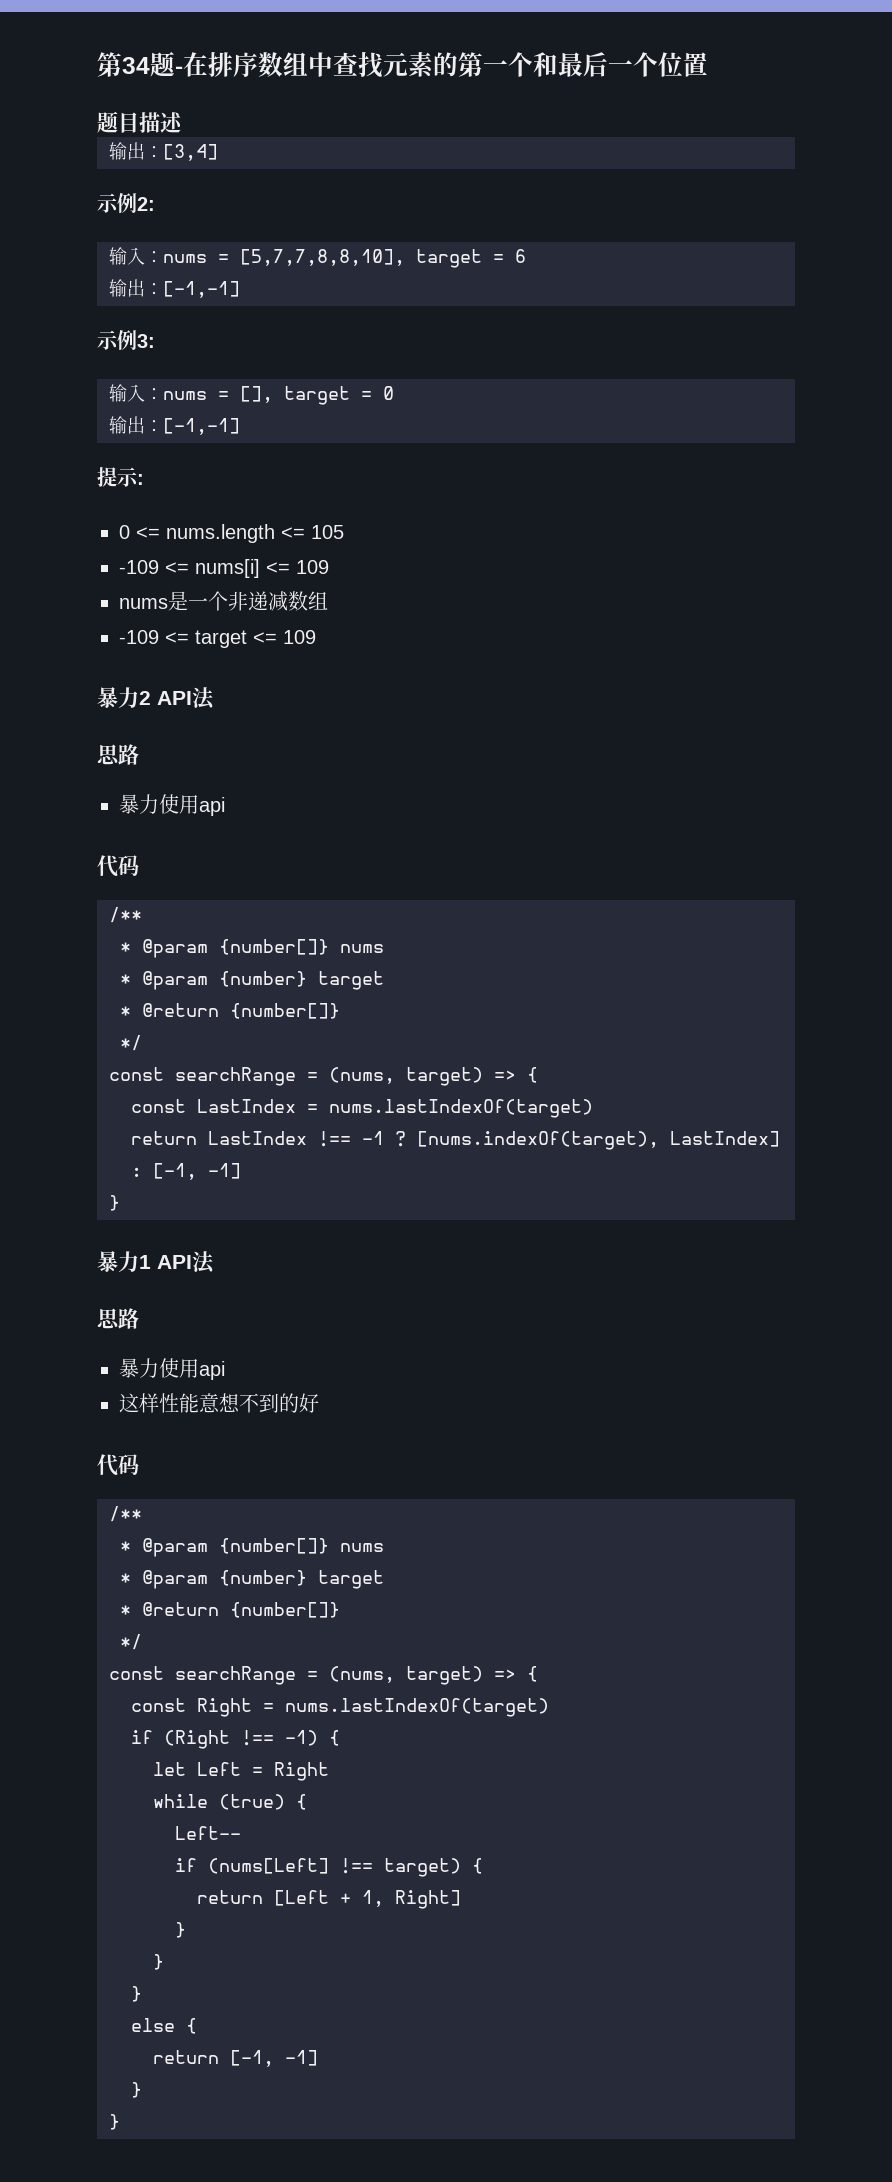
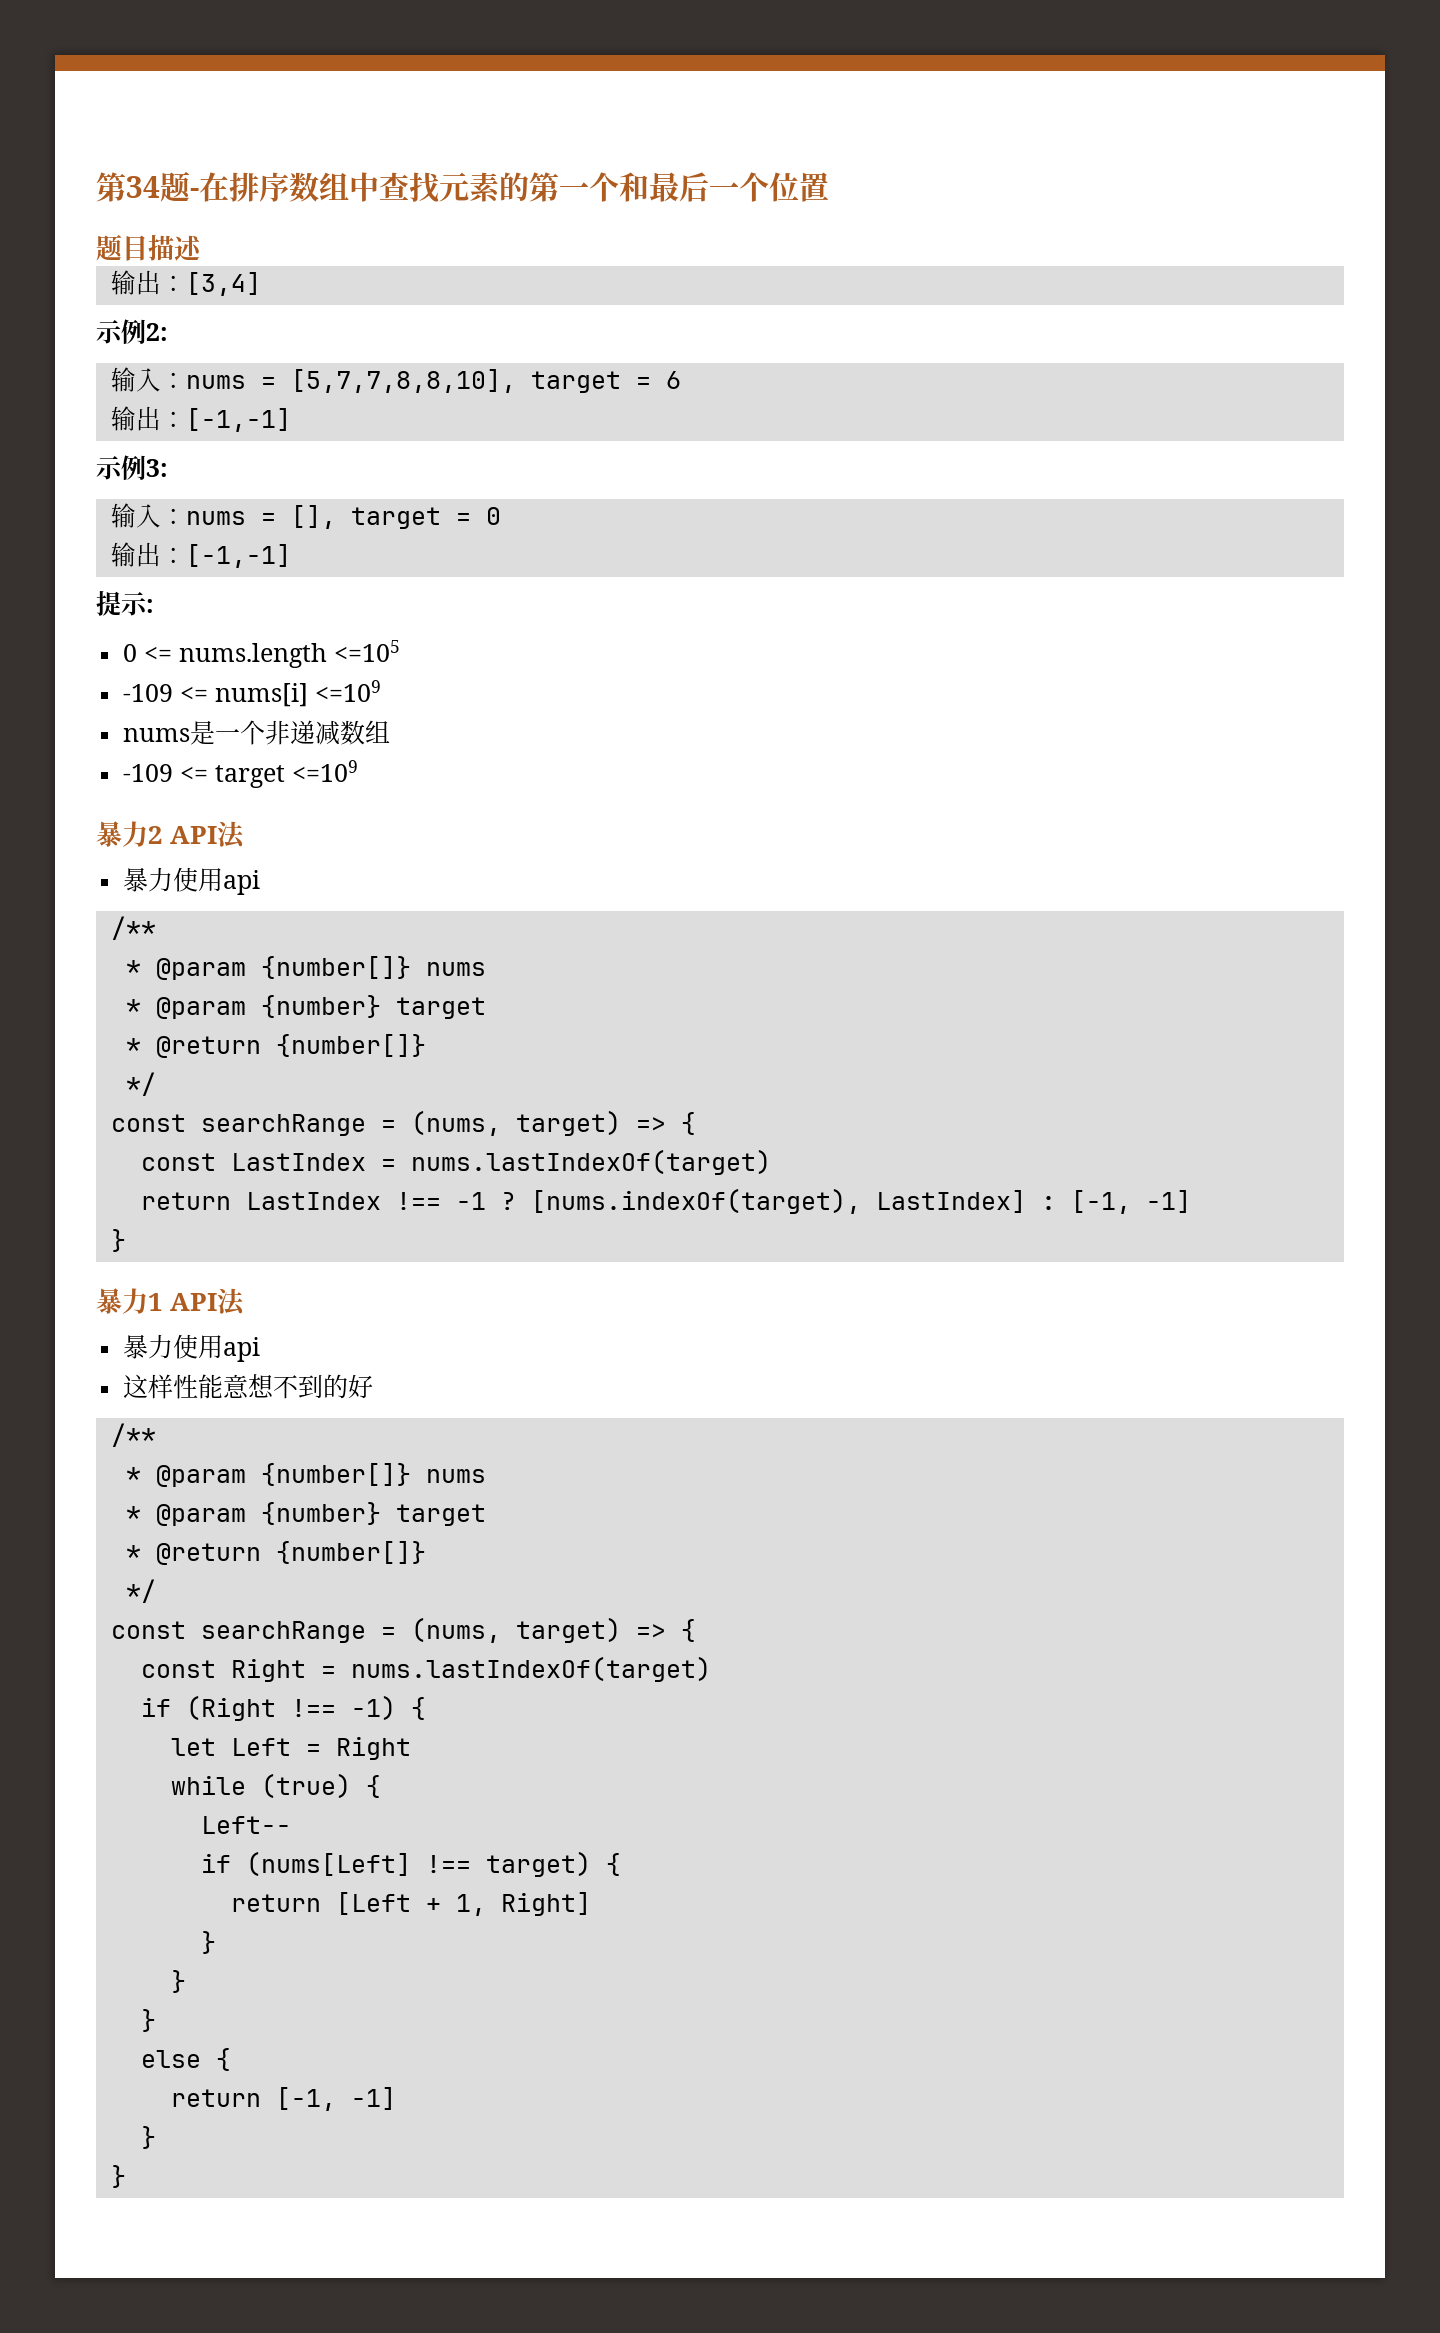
[281,525,344,539] <= 105 -> [334,640,401,662] <=105
[266,560,329,574] <= 109 -> [315,680,382,702] <=109
[253,630,316,644] <= 109 -> [292,760,359,782] <=109
[97,744,139,765] [119,794,225,816] [97,855,139,877] // 思路 // 暴力使用api // 代码 -> [123,867,261,895] // 暴力使用api
[97,1308,139,1329] // 思路 -> (246, 1302) none
[97,1454,139,1476] // 代码 -> (374, 1386) none

